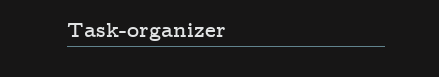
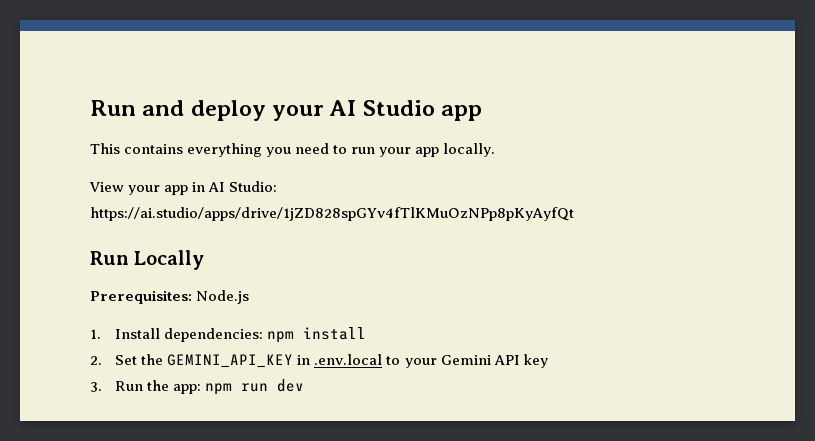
[67,23,226,41] Task-organizer -> [90,100,483,121] [90,143,496,157] [89,181,278,195] [90,207,574,221] [90,250,205,270] [90,290,250,304] [90,327,367,343] [90,354,548,368] [90,379,305,395] Run and deploy your AI Studio app // This contains everything you need to run your app locally. // View your app in AI Studio: https://ai.studio/apps/drive/1jZD828spGYv4fTlKMuOzNPp8pKyAyfQt // Run Locally // Prerequisites: Node.js // 1. Install dependencies: npm install // 2. Set the GEMINI_API_KEY in .env.local to your Gemini API key // 3. Run the app: npm run dev

